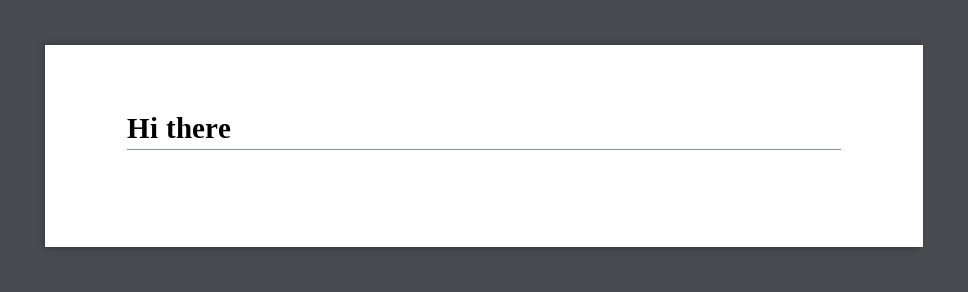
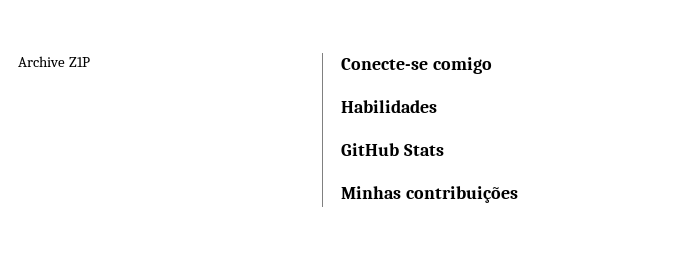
[127,117,231,138] Hi there -> [18,56,90,67] [341,57,492,74] [341,100,437,113] [341,143,444,156] [341,186,518,203] Archive Z1P // Conecte-se comigo // Habilidades // GitHub Stats // Minhas contribuições

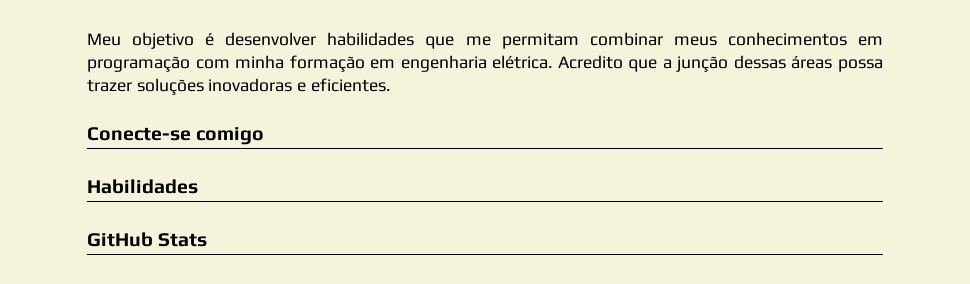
[18,56,90,67] Archive Z1P -> [87,32,883,49] [87,55,884,72] [87,78,390,95] Meu objetivo é desenvolver habilidades que me permitam combinar meus conhecimentos em programação com minha formação em engenharia elétrica. Acredito que a junção dessas áreas possa trazer soluções inovadoras e eficientes.
[341,186,518,203] // Minhas contribuições -> (208, 240) none

